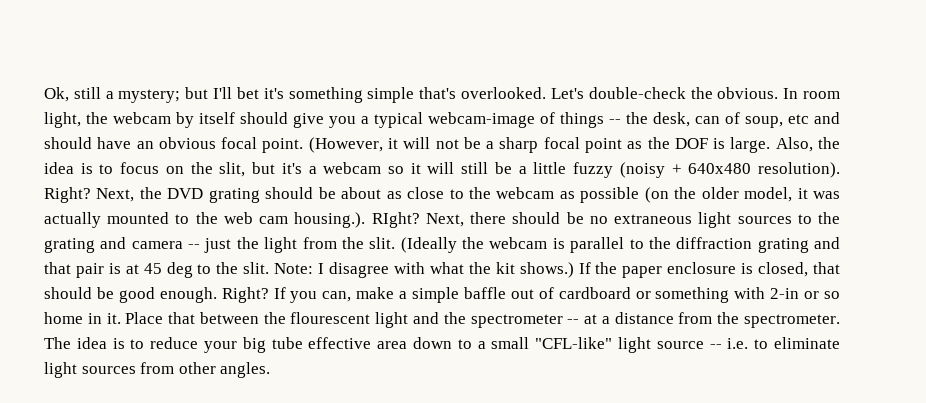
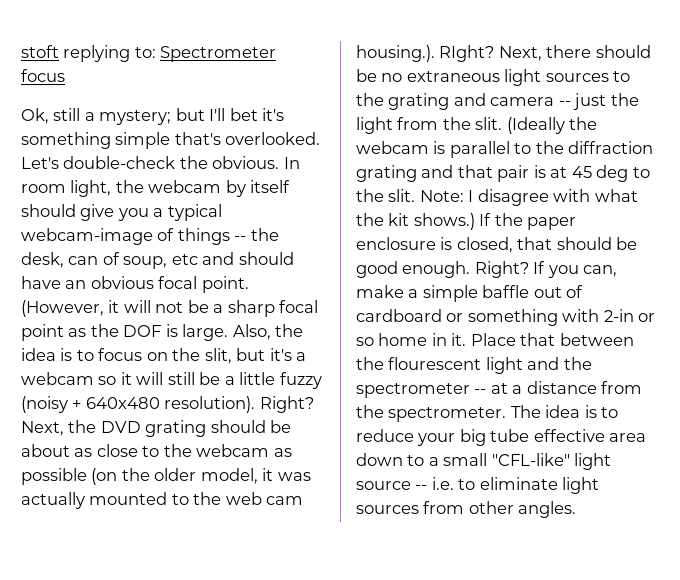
(44, 94) none -> [21,45,277,62] [21,69,65,82] stoft replying to: Spectrometer focus //

